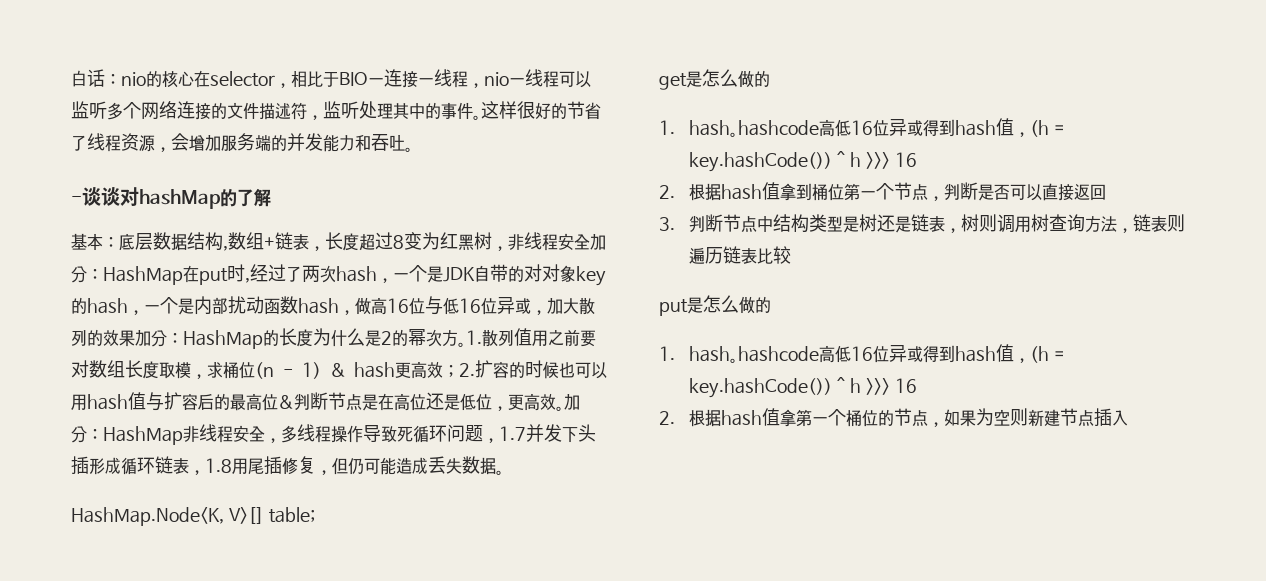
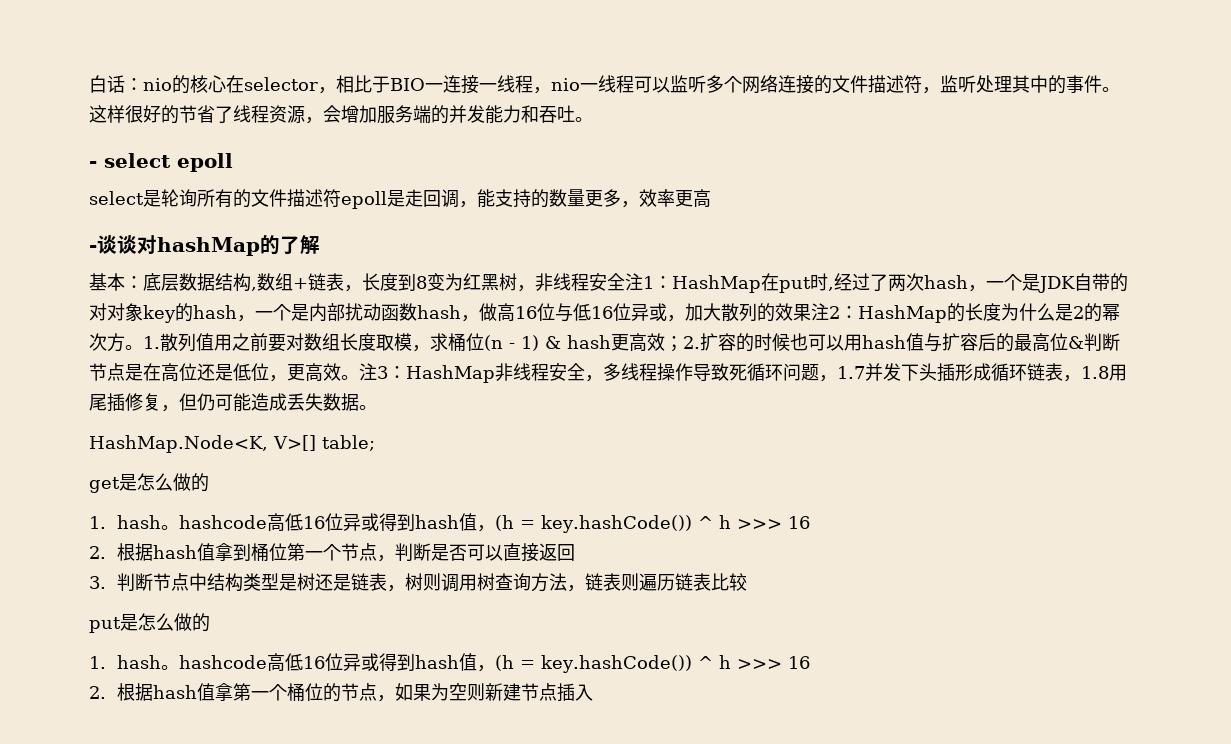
(413, 149) none -> [89,153,233,172] [89,189,711,209] // - select epoll // select是轮询所有的文件描述符epoll是走回调，能支持的数量更多，效率更高
[359,232,393,251] 超过 -> [398,273,416,291] 到
[590,234,606,250] [71,266,87,283] 加分 -> [625,273,654,291] 注1
[135,330,167,347] 加分 -> [811,303,840,321] 注2
[563,394,580,410] [71,426,87,443] 加分 -> [359,363,388,381] 注3

